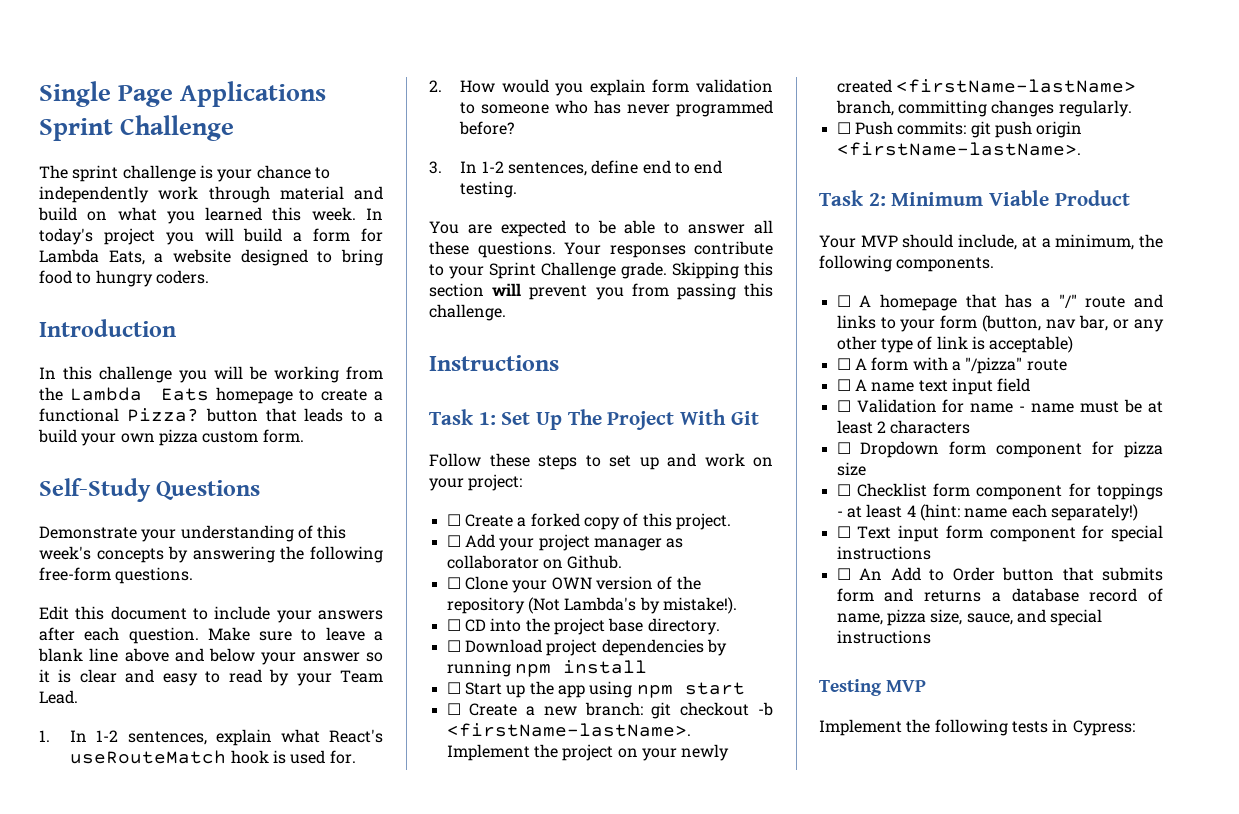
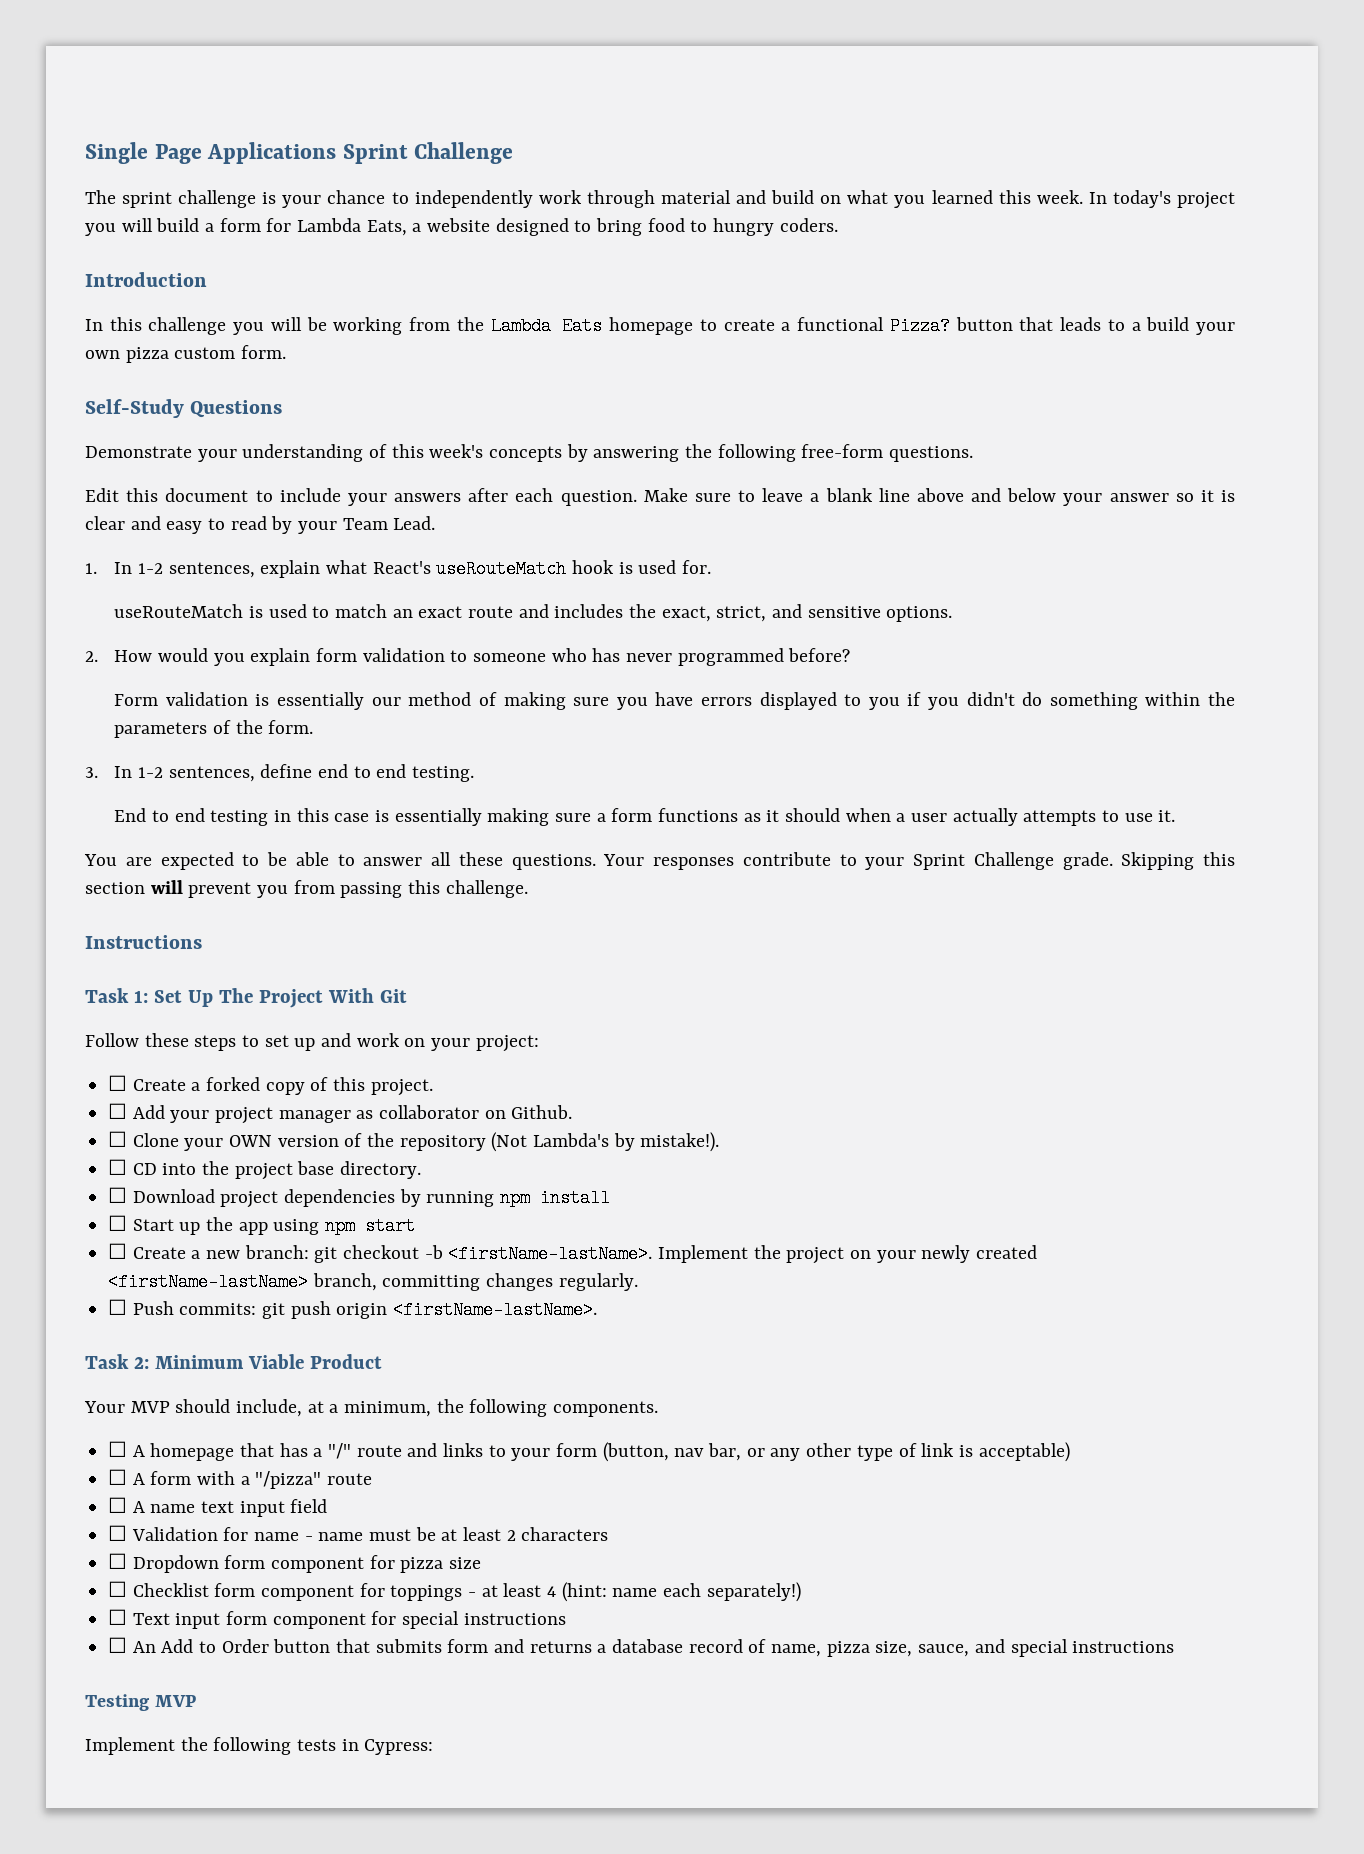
(356, 757) none -> [114,604,953,622] // useRouteMatch is used to match an exact route and includes the exact, strict, and sensitive options.
(515, 128) none -> [114,692,1235,710] [114,720,314,738] // Form validation is essentially our method of making sure you have errors displayed to you if you didn't do something within the parameters of the form.
(518, 189) none -> [114,808,1176,826] // End to end testing in this case is essentially making sure a form functions as it should when a user actually attempts to use it.

